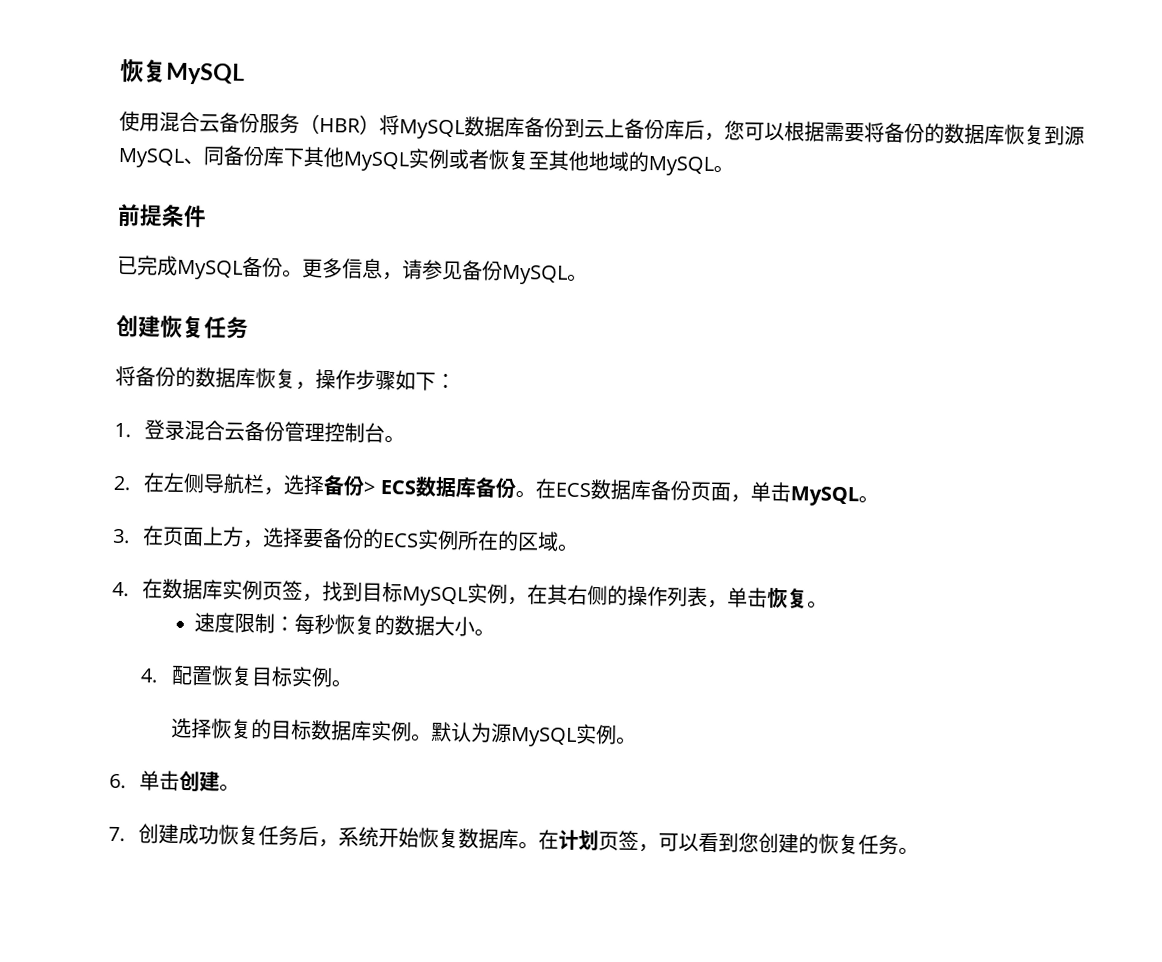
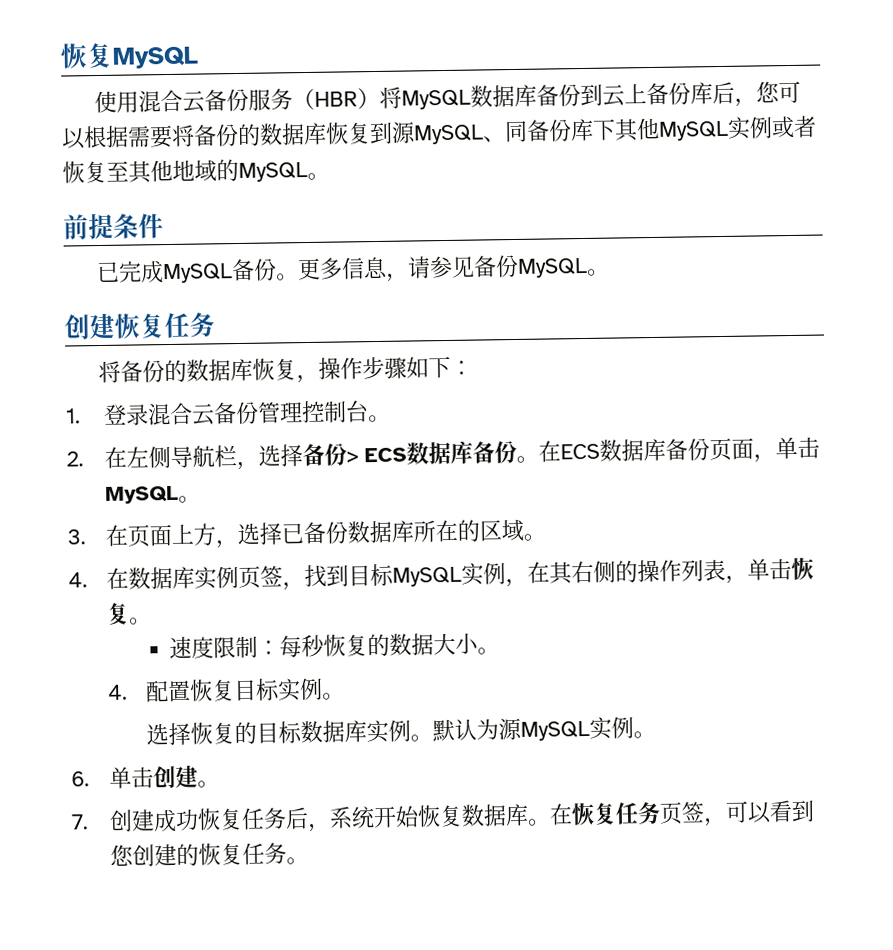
[302,528,460,551] 要备份的ECS实例 -> [281,520,415,545] 已备份数据库
[558,829,600,851] 计划 -> [571,801,662,826] 恢复任务

